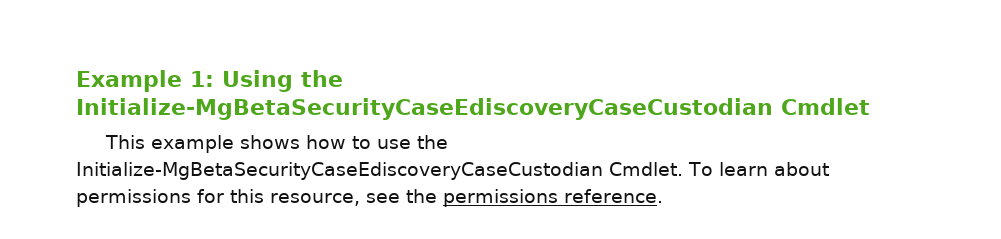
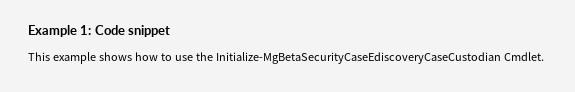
[222,70,343,92] [76,98,870,120] Using the Initialize-MgBetaSecurityCaseEdiscoveryCaseCustodian Cmdlet -> [94,25,171,37] Code snippet
[688,162,829,176] [76,189,663,207] To learn about permissions for this resource, see the permissions reference. -> (544, 56) none

